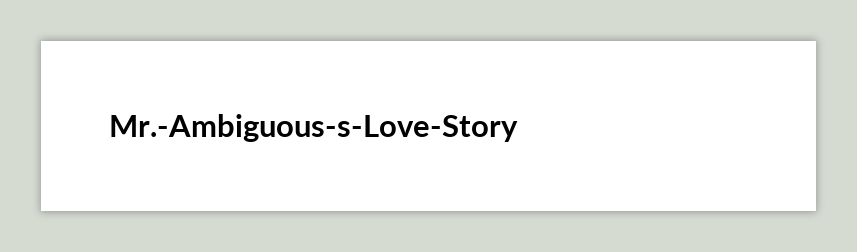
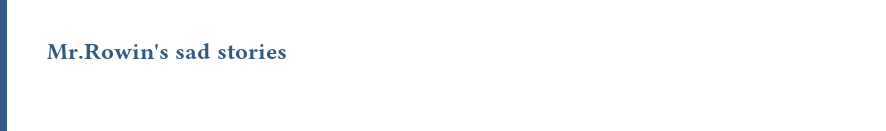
[109,114,518,142] Mr.-Ambiguous-s-Love-Story -> [47,43,287,60] Mr.Rowin's sad stories

